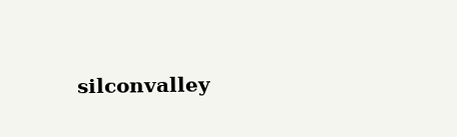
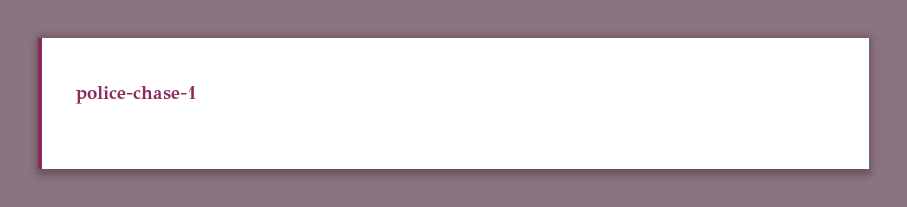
[77,76,212,98] silconvalley -> [76,86,197,104] police-chase-1

